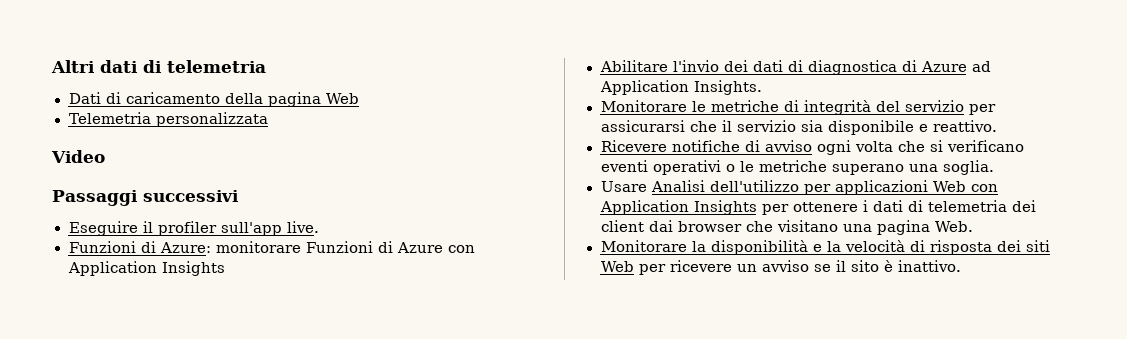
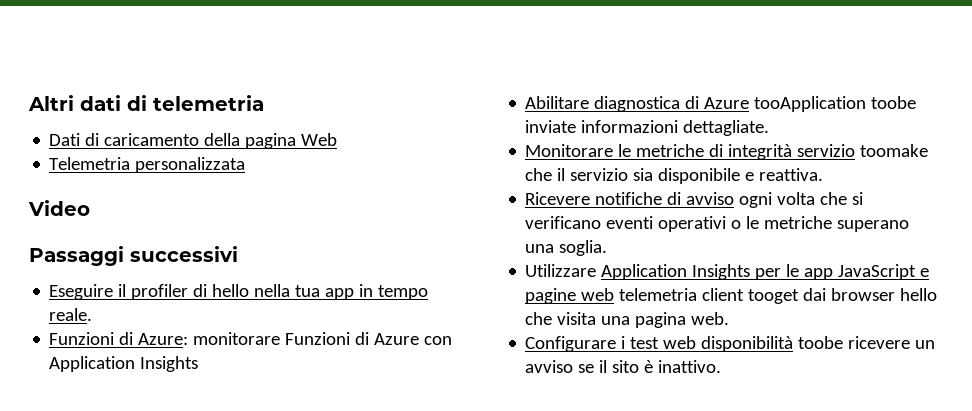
[220,221,319,236] sull'app live. -> [193,284,429,300] [49,308,93,321] di hello nella tua app in tempo reale.
[672,60,991,75] [599,80,762,95] l'invio dei dati di diagnostica di Azure ad Application Insights. -> [594,96,917,112] [525,120,770,136] diagnostica di Azure tooApplication toobe inviate informazioni dettagliate.
[875,100,996,115] [600,120,685,132] del servizio per assicurarsi -> [797,144,929,157] servizio toomake
[932,120,997,132] reattivo. -> [759,168,824,181] reattiva.
[600,180,999,195] [599,200,1036,215] [600,220,974,235] [600,240,1050,255] [600,261,667,275] Usare Analisi dell'utilizzo per applicazioni Web con Application Insights per ottenere i dati di telemetria dei client dai browser che visitano una pagina Web. // Monitorare la disponibilità e la velocità di risposta dei siti Web per -> [525,264,930,280] [525,288,938,304] [525,312,730,328] [525,336,844,352] Utilizzare Application Insights per le app JavaScript e pagine web telemetria client tooget dai browser hello che visita una pagina web. // Configurare i test web disponibilità toobe

